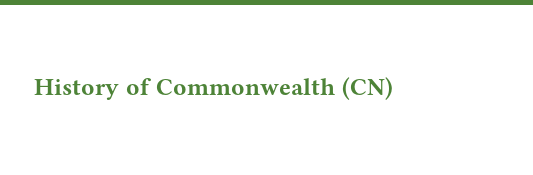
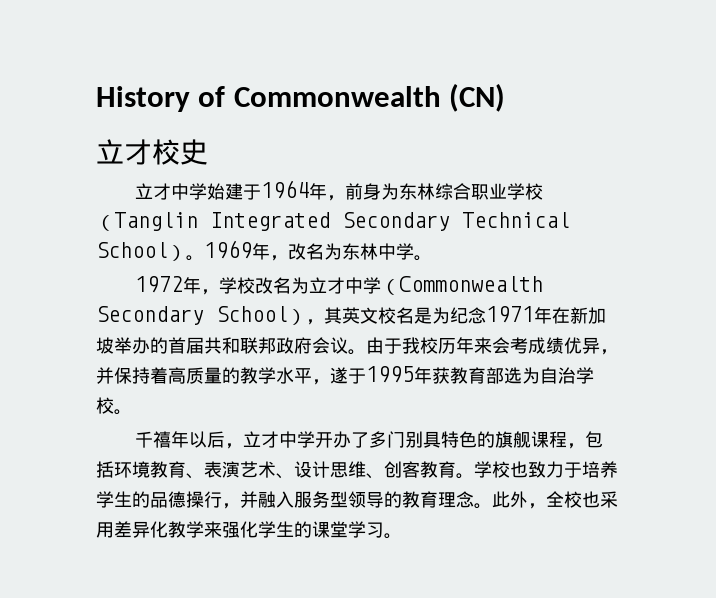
(393, 88) none -> [96,139,208,165] [135,180,544,201] [96,212,570,231] [96,240,432,261] [135,276,544,295] [96,306,606,325] [96,337,618,355] [96,366,594,385] [96,397,132,415] [135,431,604,449] [96,461,618,479] [96,491,618,509] [96,521,402,539] // 立才校史 // 立才中学始建于1964年，前身为东林综合职业学校（Tanglin Integrated Secondary Technical School）。1969年，改名为东林中学。 // 1972年，学校改名为立才中学（Commonwealth Secondary School），其英文校名是为纪念1971年在新加坡举办的首届共和联邦政府会议。由于我校历年来会考成绩优异，并保持着高质量的教学水平，遂于1995年获教育部选为自治学校。 // 千禧年以后，立才中学开办了多门别具特色的旗舰课程，包括环境教育、表演艺术、设计思维、创客教育。学校也致力于培养学生的品德操行，并融入服务型领导的教育理念。此外，全校也采用差异化教学来强化学生的课堂学习。

